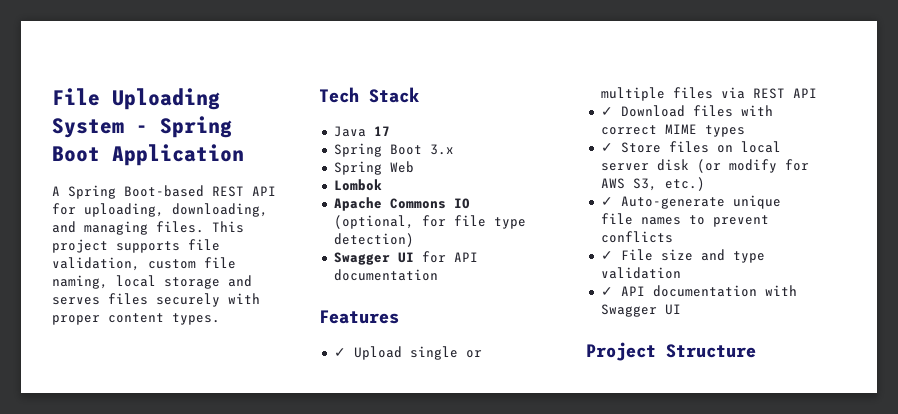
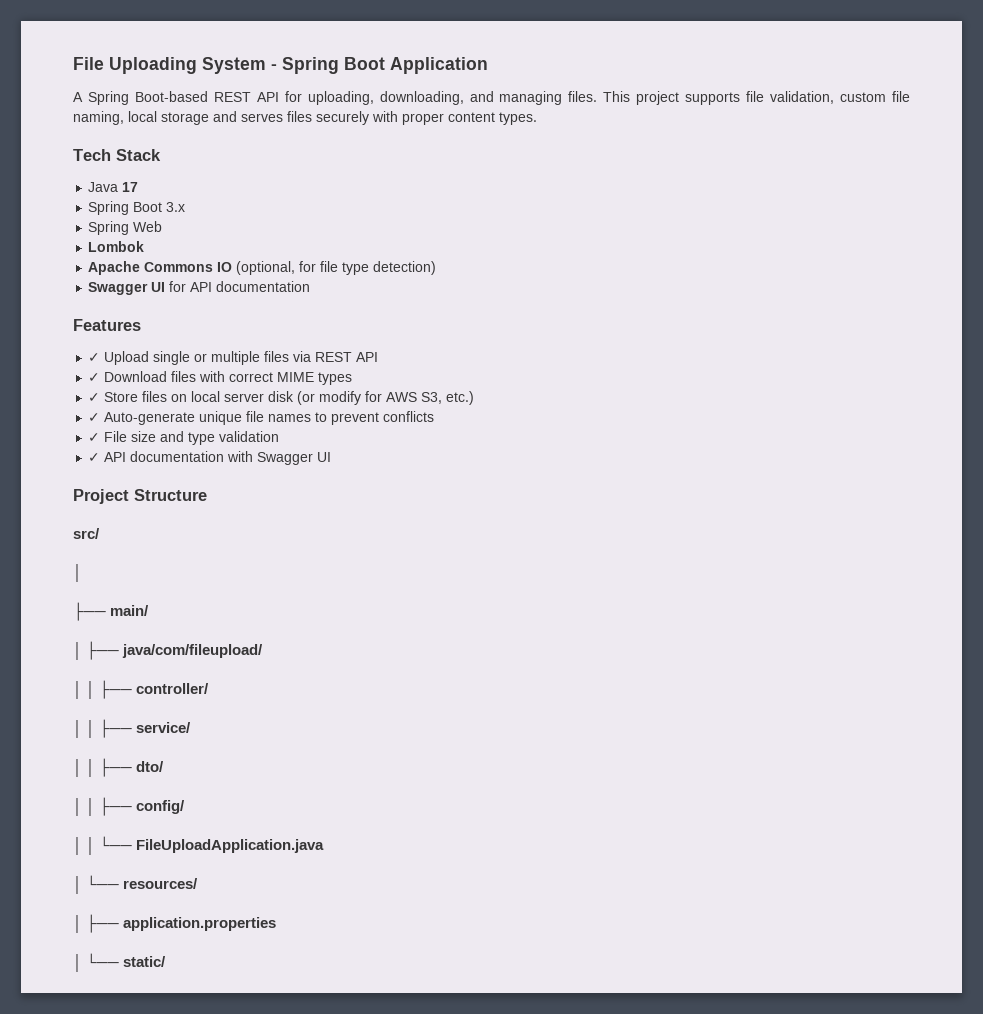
(756, 351) none -> [73,528,100,539] [73,564,82,582] [73,602,150,621] [73,641,264,660] [73,680,210,699] [73,719,192,738] [73,758,165,777] [73,797,186,816] [73,836,325,855] [73,875,199,894] [73,914,277,933] [73,953,167,972] // src/ // │ // ├── main/ // │ ├── java/com/fileupload/ // │ │ ├── controller/ // │ │ ├── service/ // │ │ ├── dto/ // │ │ ├── config/ // │ │ └── FileUploadApplication.java // │ └── resources/ // │ ├── application.properties // │ └── static/

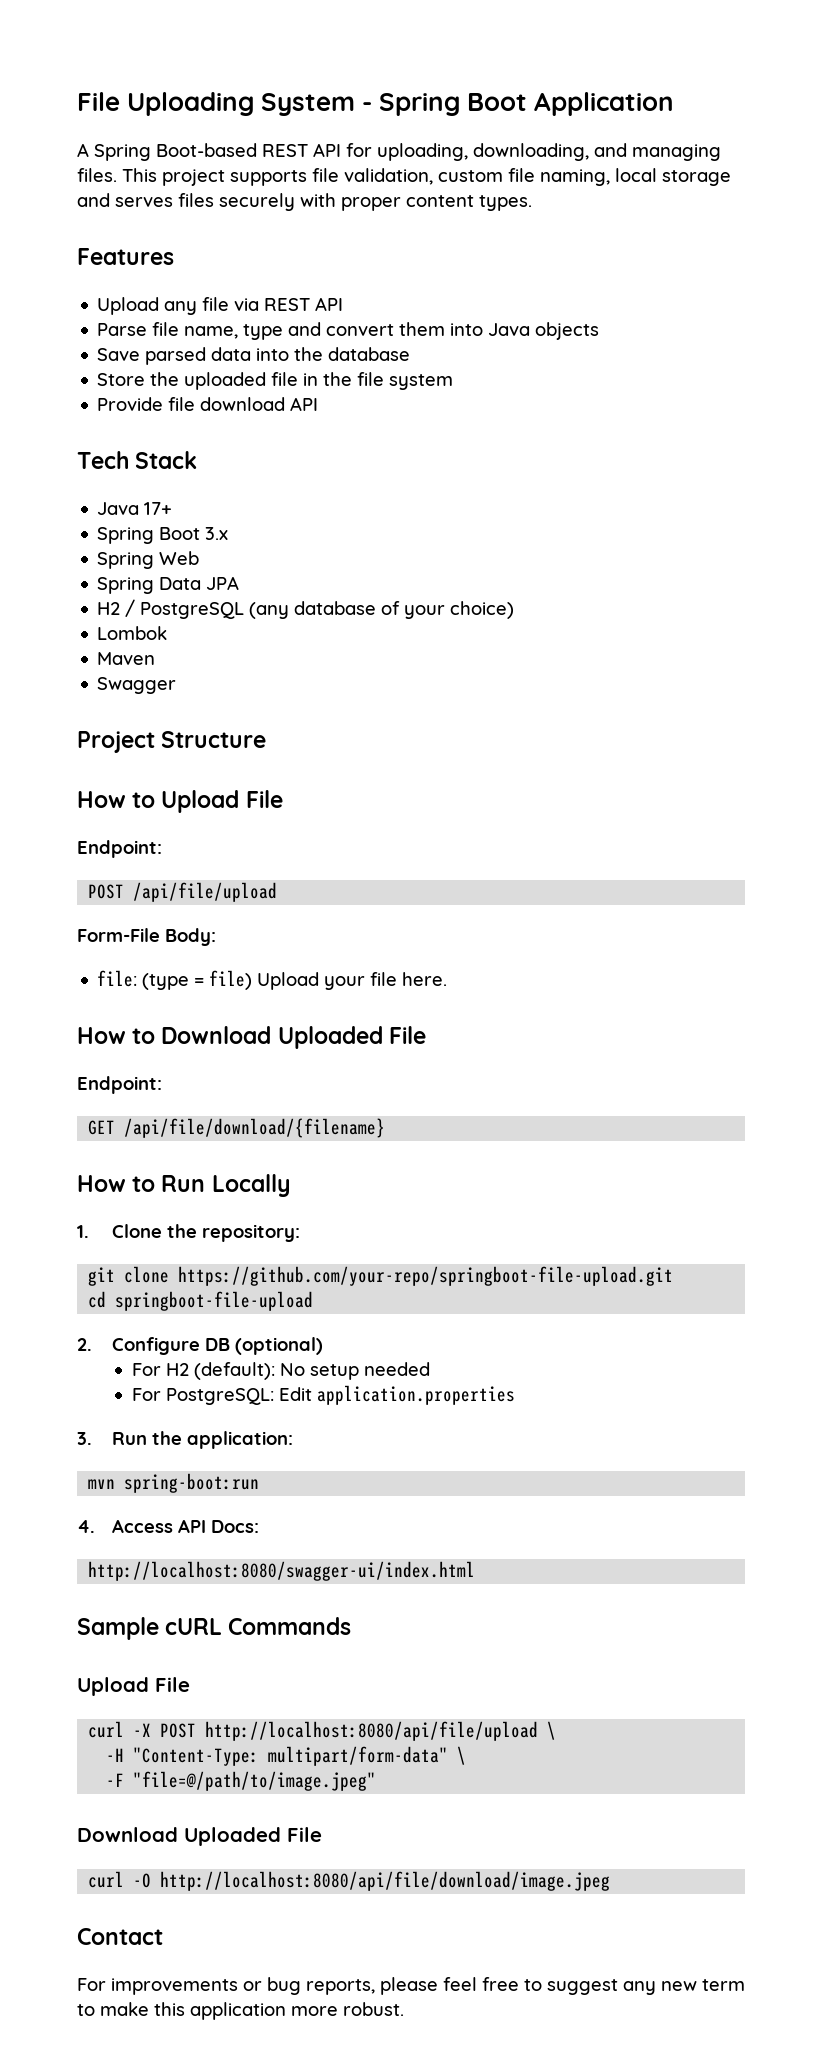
(537, 118) none -> [77,248,174,265] [97,297,344,315] [97,322,600,340] [97,347,411,365] [97,372,454,390] [97,397,319,411] // Features // Upload any file via REST API // Parse file name, type and convert them into Java objects // Save parsed data into the database // Store the uploaded file in the file system // Provide file download API
[122,182,139,192] 17 -> [144,502,173,515] 17+
[88,241,145,252] [88,261,437,275] [88,281,311,295] [73,319,141,331] [88,351,379,365] [88,371,353,385] [88,391,475,405] [88,411,435,425] [88,431,280,445] [88,451,332,465] [73,489,207,504] [73,528,100,539] [73,564,82,582] [73,602,150,621] [73,641,264,660] [73,680,210,699] [73,719,192,738] [73,758,165,777] [73,797,186,816] [73,836,325,855] [73,875,199,894] [73,914,277,933] [73,953,167,972] Lombok // Apache Commons IO (optional, for file type detection) // Swagger UI for API documentation // Features // ✓ Upload single or multiple files via REST API // ✓ Download files with correct MIME types // ✓ Store files on local server disk (or modify for AWS S3, etc.) // ✓ Auto-generate unique file names to prevent conflicts // ✓ File size and type validation // ✓ API documentation with Swagger UI // Project Structure // src/ // │ // ├── main/ // │ ├── java/com/fileupload/ // │ │ ├── controller/ // │ │ ├── service/ // │ │ ├── dto/ // │ │ ├── config/ // │ │ └── FileUploadApplication.java // │ └── resources/ // │ ├── application.properties // │ └── static/ -> [97,576,240,594] [97,599,515,619] [97,626,168,640] [97,652,156,665] [97,677,177,694] [77,731,267,753] [77,790,283,813] [77,840,162,858] [88,882,278,902] [77,928,216,946] [97,970,448,990] [77,1026,426,1049] [77,1076,162,1094] [88,1118,386,1138] [77,1174,291,1197] [77,1224,300,1242] [88,1266,674,1286] [88,1291,314,1311] [77,1337,323,1355] [132,1362,431,1380] [132,1385,516,1405] [77,1431,293,1449] [88,1473,260,1493] [77,1519,259,1533] [88,1561,476,1581] [77,1617,352,1640] [77,1677,190,1696] [88,1721,557,1741] [106,1746,467,1766] [106,1771,377,1791] [77,1827,322,1846] [88,1871,611,1891] [77,1928,163,1945] [77,1977,745,1995] [77,2002,404,2020] Spring Data JPA // H2 / PostgreSQL (any database of your choice) // Lombok // Maven // Swagger // Project Structure // How to Upload File // Endpoint: // POST /api/file/upload // Form-File Body: // file: (type = file) Upload your file here. // How to Download Uploaded File // Endpoint: // GET /api/file/download/{filename} // How to Run Locally // 1. Clone the repository: // git clone https://github.com/your-repo/springboot-file-upload.git // cd springboot-file-upload // 2. Configure DB (optional) // For H2 (default): No setup needed // For PostgreSQL: Edit application.properties // 3. Run the application: // mvn spring-boot:run // 4. Access API Docs: // http://localhost:8080/swagger-ui/index.html // Sample cURL Commands // Upload File // curl -X POST http://localhost:8080/api/file/upload \ // -H "Content-Type: multipart/form-data" \ // -F "file=@/path/to/image.jpeg" // Download Uploaded File // curl -O http://localhost:8080/api/file/download/image.jpeg // Contact // For improvements or bug reports, please feel free to suggest any new term to make this application more robust.

